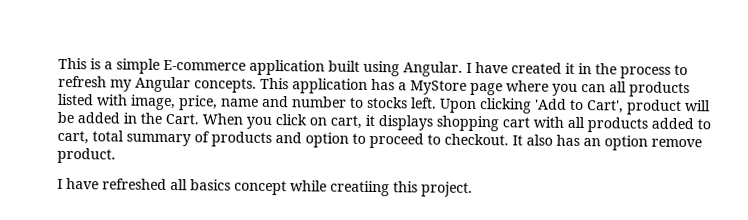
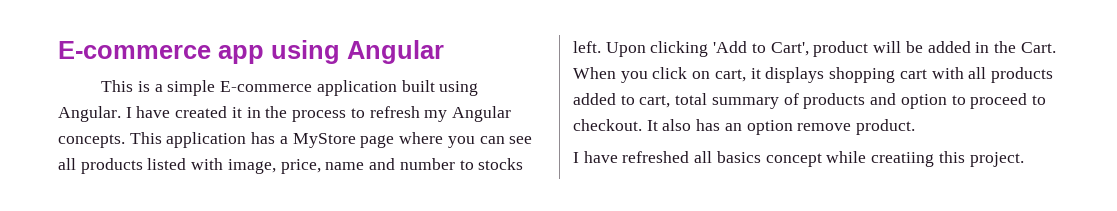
(58, 63) none -> [58,40,444,64] E-commerce app using Angular //
(606, 88) none -> [509,136,533,144] see

